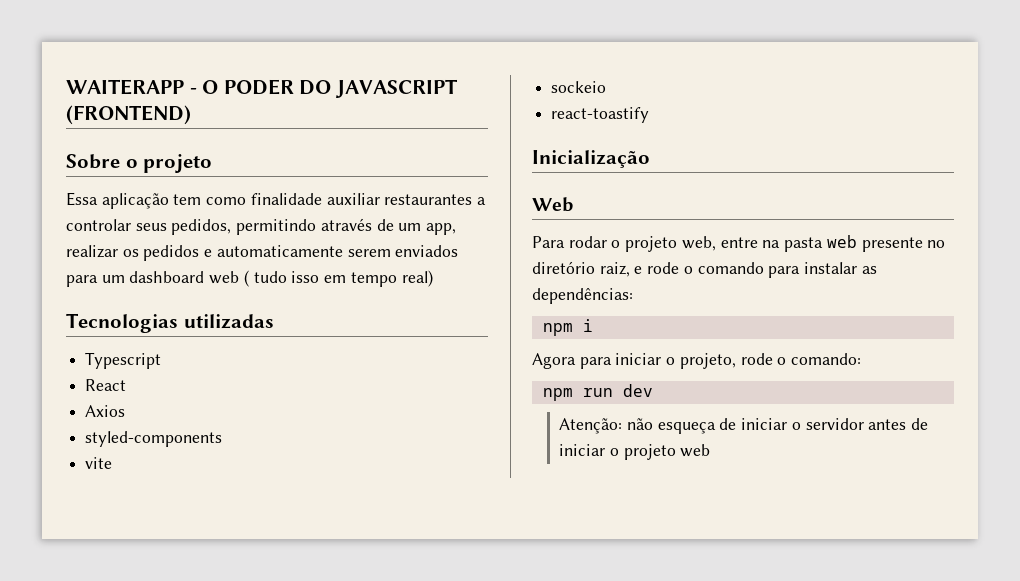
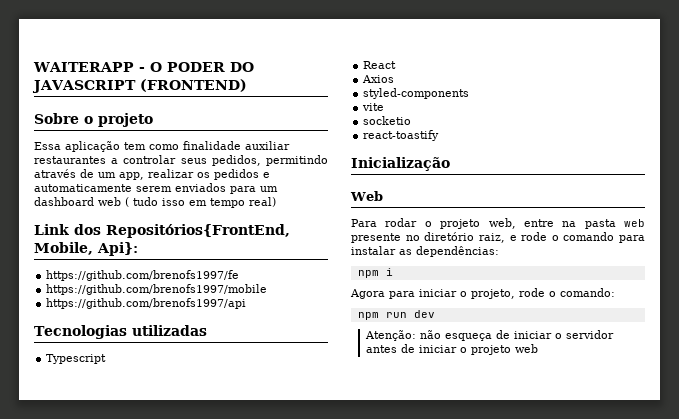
(433, 278) none -> [34,224,290,238] [34,242,138,256] [46,270,240,281] [46,284,268,295] [46,298,247,309] // Link dos Repositórios{FrontEnd, Mobile, Api}: // https://github.com/brenofs1997/fe // https://github.com/brenofs1997/mobile // https://github.com/brenofs1997/api
[551,81,607,93] sockeio -> [363,116,412,125] socketio

